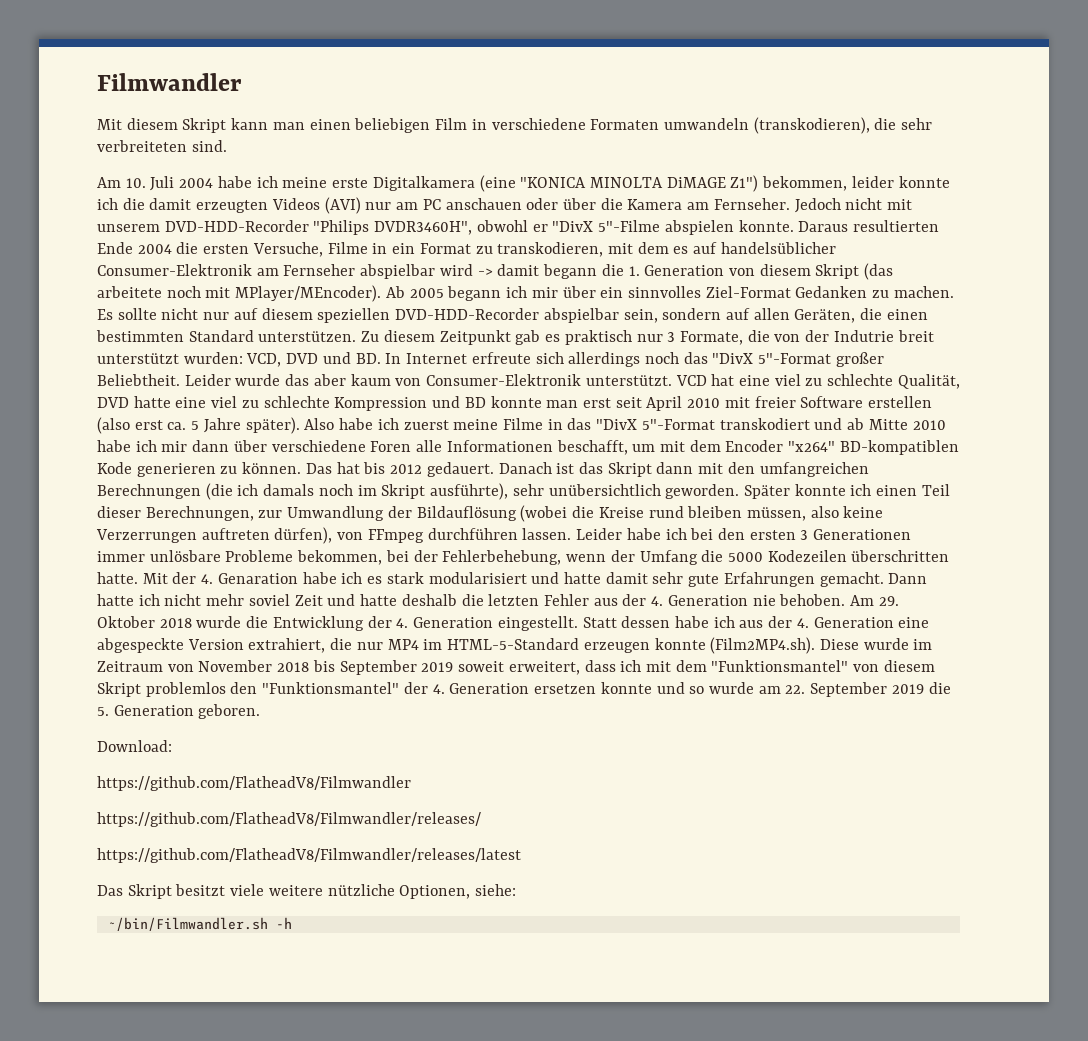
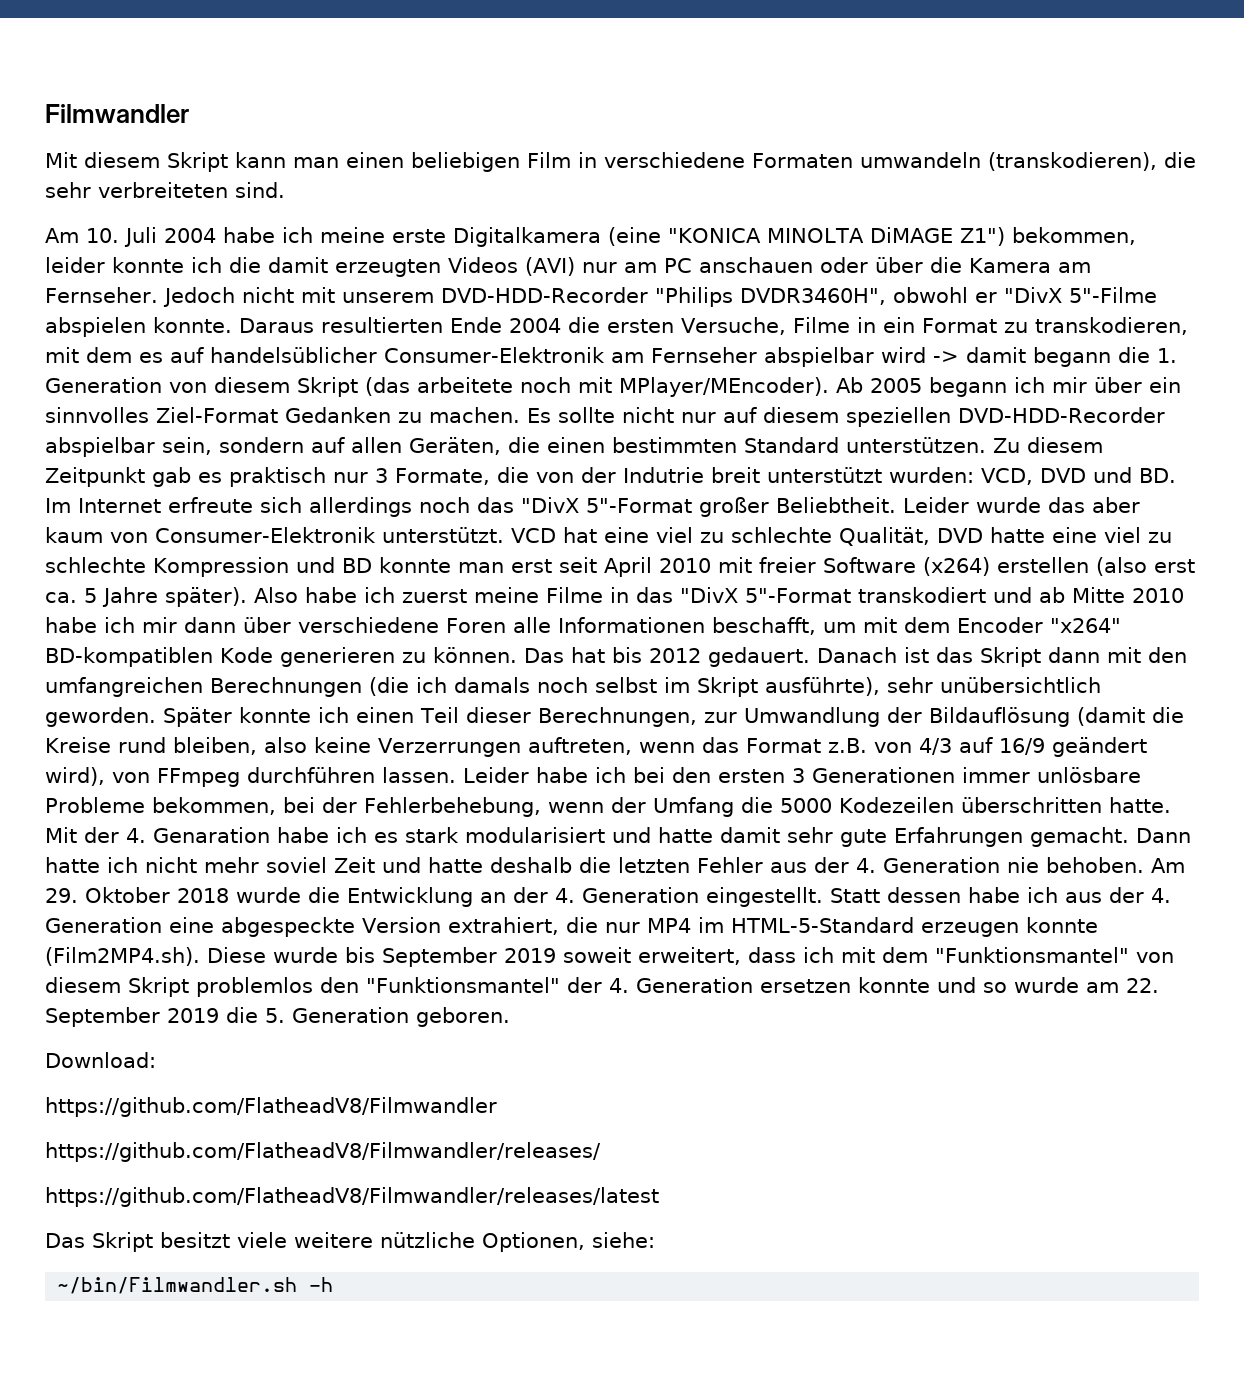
[385,353,402,364] In -> [45,498,71,513] Im
(864, 402) none -> [922,557,990,576] (x264)
(353, 490) none -> [595,677,657,693] selbst
[520,505,568,522] (wobei -> [1076,707,1145,726] (damit
[687,506,806,521] bleiben müssen, -> [173,737,257,755] bleiben,
[201,527,333,544] auftreten dürfen), -> [527,737,1147,757] [45,767,105,786] auftreten, wenn das Format z.B. von 4/3 auf 16/9 geändert wird),
(364, 623) none -> [480,892,506,903] an
[913,639,933,650] [97,660,310,672] im Zeitraum von November 2018 -> (338, 955) none

